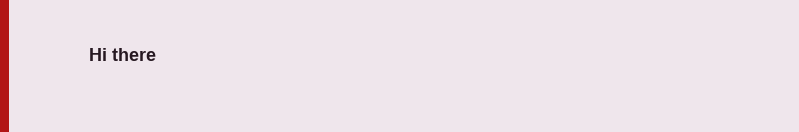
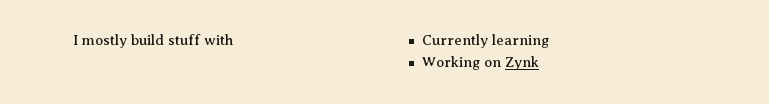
[89,48,156,61] Hi there -> [73,34,233,48] [421,34,549,48] [421,56,539,70] I mostly build stuff with // Currently learning // Working on Zynk

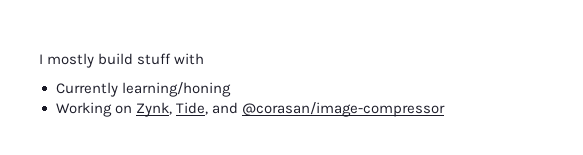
[491,34,549,48] learning -> [121,82,231,97] learning/honing
[504,56,539,70] Zynk -> [135,102,445,117] Zynk, Tide, and @corasan/image-compressor

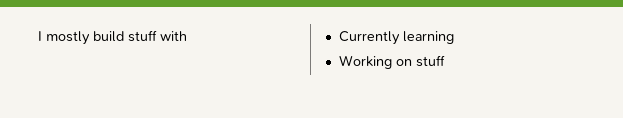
[121,82,231,97] learning/honing -> [402,31,454,44] learning
[135,102,445,117] Zynk, Tide, and @corasan/image-compressor -> [415,55,445,67] stuff

